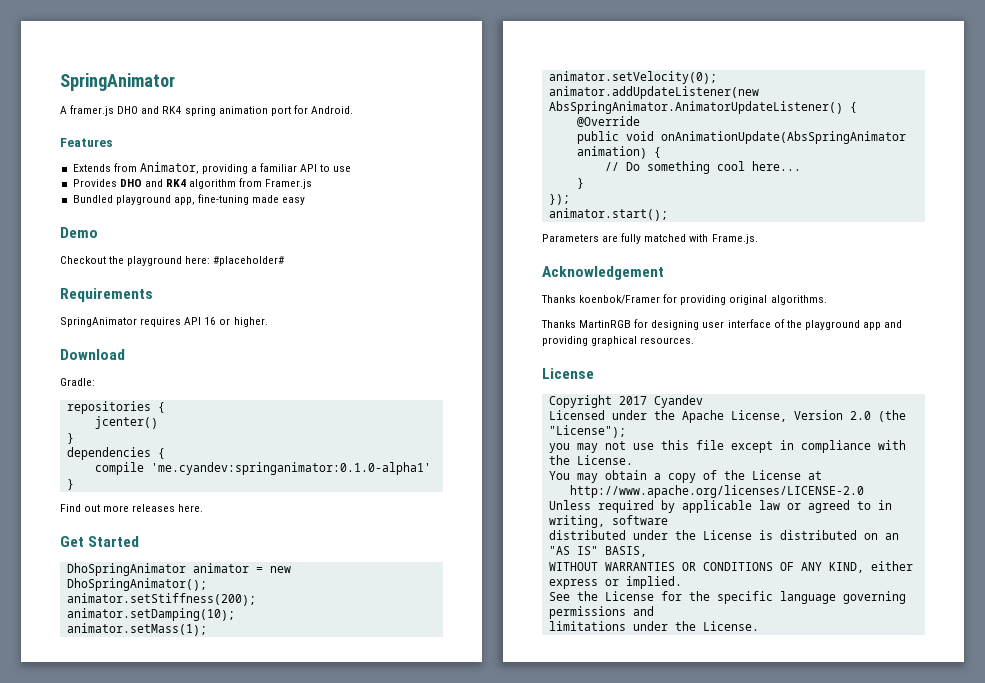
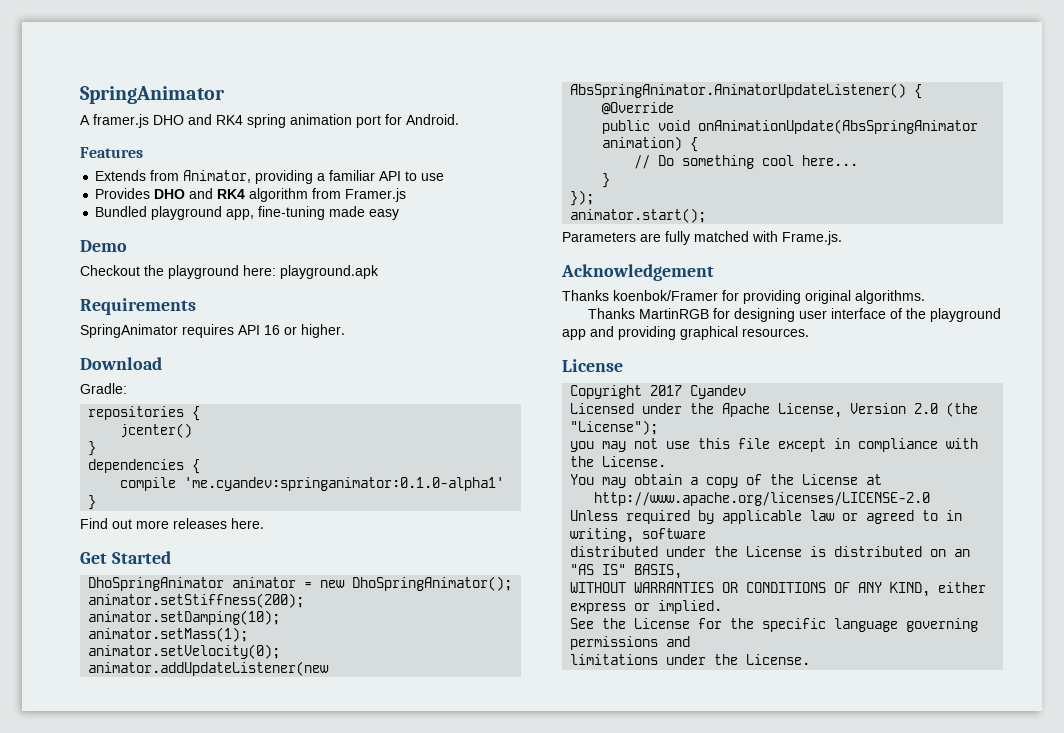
[213,256,285,266] #placeholder# -> [280,265,379,279] playground.apk

